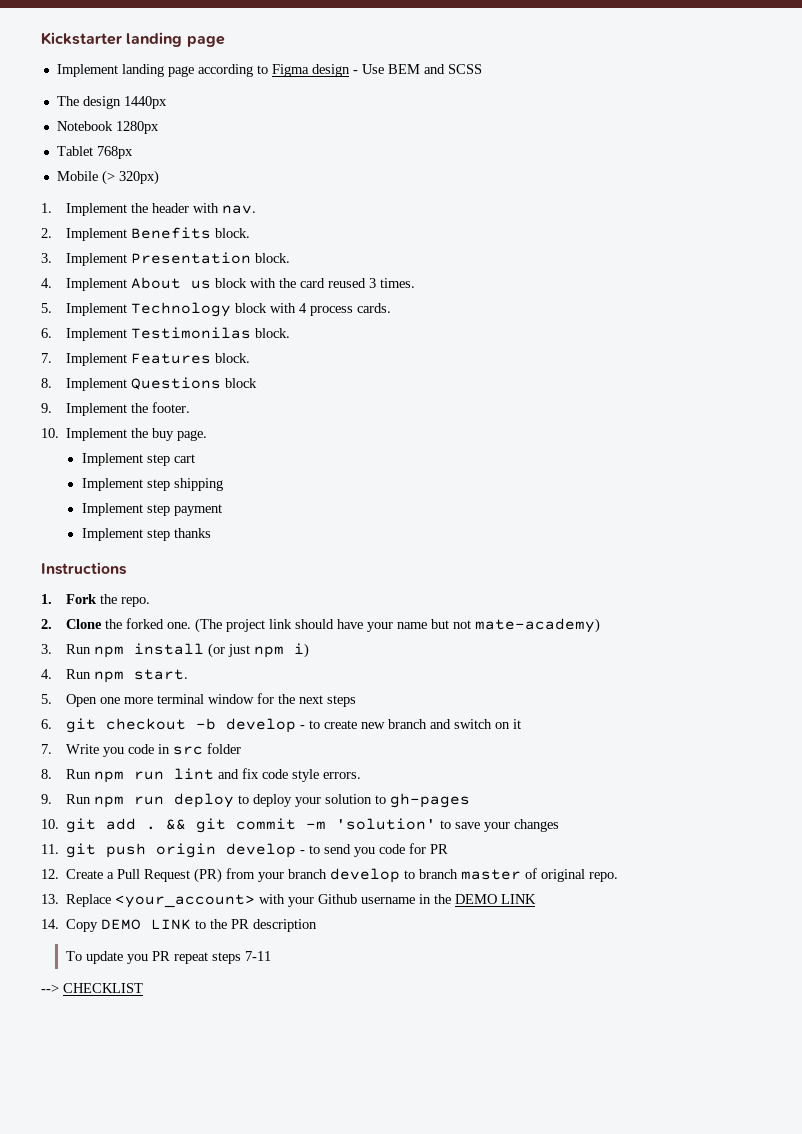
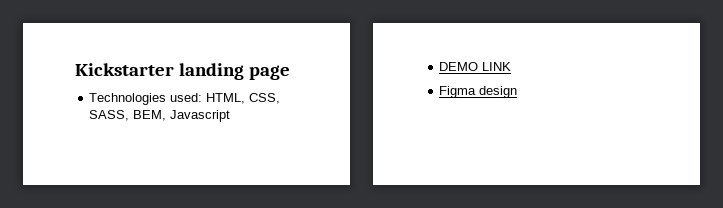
[56,64,482,77] [56,96,167,109] [56,121,159,134] [56,146,133,159] [56,170,159,185] [41,203,256,216] [41,227,250,241] [41,252,290,266] [41,277,415,291] [41,302,391,317] [41,327,290,341] [41,353,250,366] [41,377,257,391] [41,402,190,416] [41,428,208,441] [81,453,195,466] [81,478,223,491] [81,503,222,516] [81,528,211,541] [41,562,127,575] [41,594,150,607] [41,618,600,633] [41,643,309,658] [41,669,188,683] [41,693,356,707] [41,718,521,733] [41,743,241,757] [41,768,361,783] [41,793,470,808] [41,818,560,833] [41,843,449,858] [41,868,619,883] [41,894,537,908] [41,919,318,932] [65,951,271,964] [41,983,143,993] Implement landing page according to Figma design - Use BEM and SCSS // The design 1440px // Notebook 1280px // Tablet 768px // Mobile (> 320px) // 1. Implement the header with nav. // 2. Implement Benefits block. // 3. Implement Presentation block. // 4. Implement About us block with the card reused 3 times. // 5. Implement Technology block with 4 process cards. // 6. Implement Testimonilas block. // 7. Implement Features block. // 8. Implement Questions block // 9. Implement the footer. // 10. Implement the buy page. // Implement step cart // Implement step shipping // Implement step payment // Implement step thanks // Instructions // 1. Fork the repo. // 2. Clone the forked one. (The project link should have your name but not mate-academy) // 3. Run npm install (or just npm i) // 4. Run npm start. // 5. Open one more terminal window for the next steps // 6. git checkout -b develop - to create new branch and switch on it // 7. Write you code in src folder // 8. Run npm run lint and fix code style errors. // 9. Run npm run deploy to deploy your solution to gh-pages // 10. git add . && git commit -m 'solution' to save your changes // 11. git push origin develop - to send you code for PR // 12. Create a Pull Request (PR) from your branch develop to branch master of original repo. // 13. Replace <your_account> with your Github username in the DEMO LINK // 14. Copy DEMO LINK to the PR description // To update you PR repeat steps 7-11 // --> CHECKLIST -> [89,93,281,105] [89,110,231,122] [439,62,512,71] [439,86,518,98] Technologies used: HTML, CSS, SASS, BEM, Javascript // DEMO LINK // Figma design

